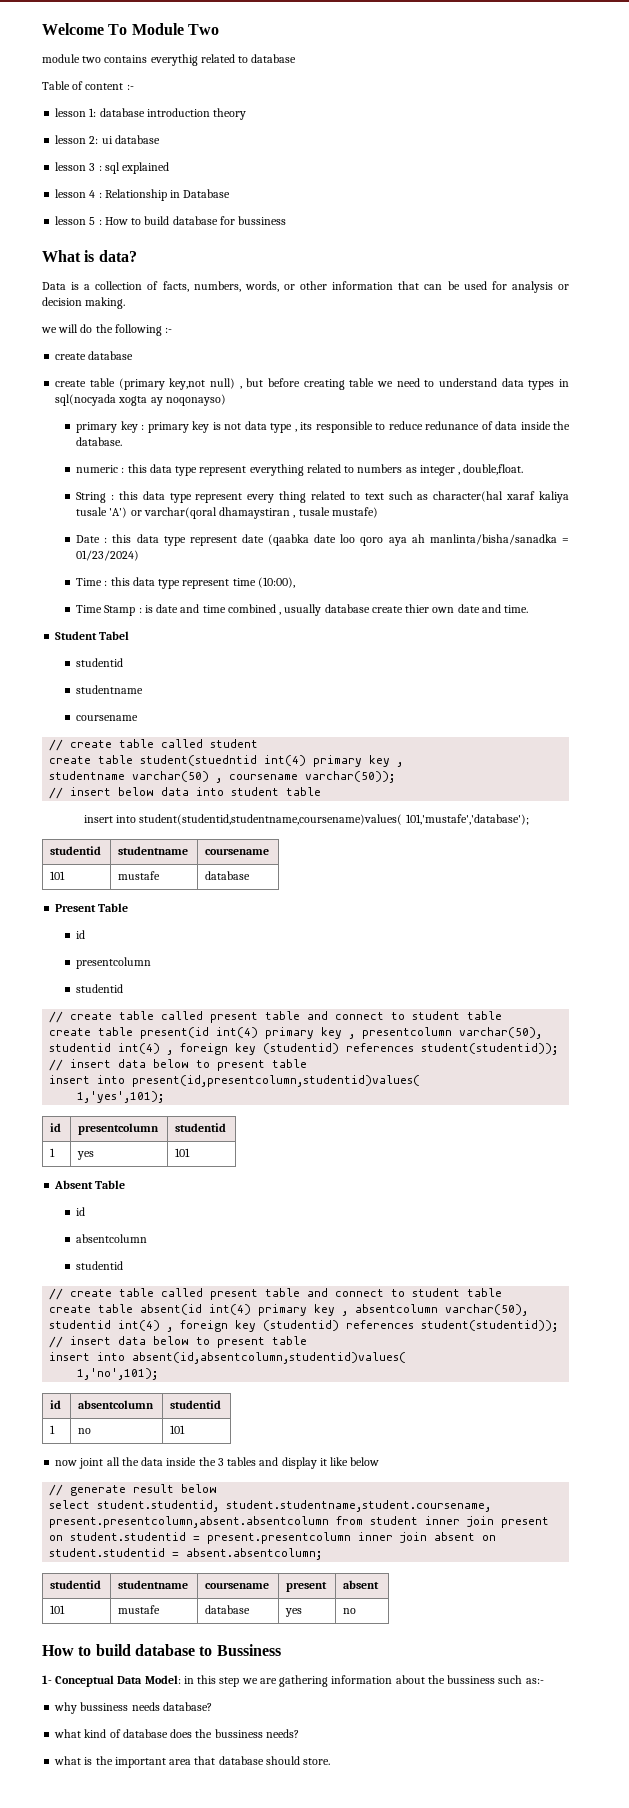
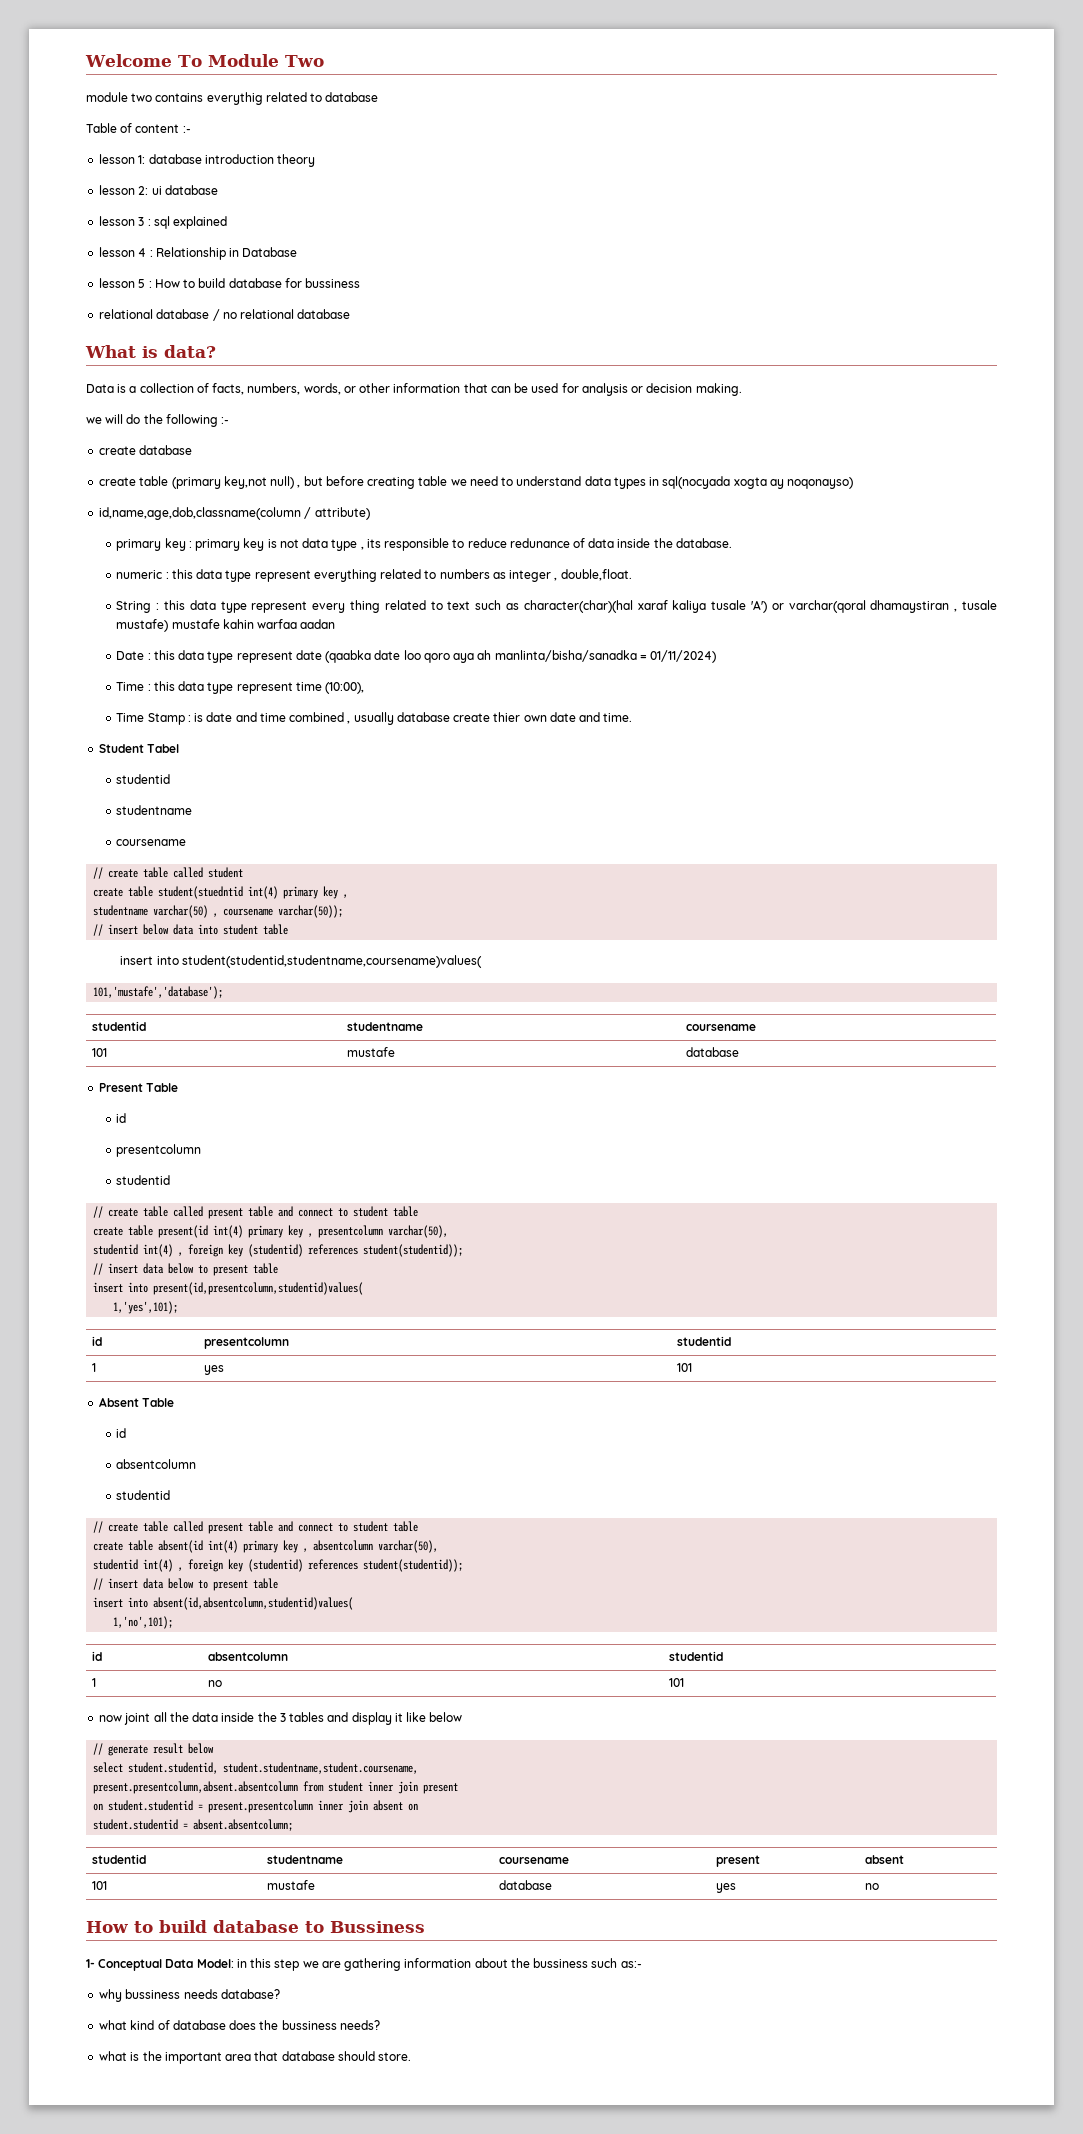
(287, 220) none -> [99,309,351,321] // relational database / no relational database
(226, 400) none -> [99,507,370,520] // id,name,age,dob,classname(column / attribute)
[433,491,504,502] character(hal -> [523,600,633,613] character(char)(hal
(378, 512) none -> [171,619,336,629] mustafe kahin warfaa aadan
[76,550,140,561] 01/23/2024) -> [649,650,716,663] 01/11/2024)
(403, 819) none -> (482, 961) //

